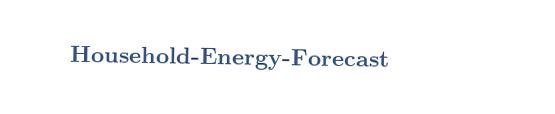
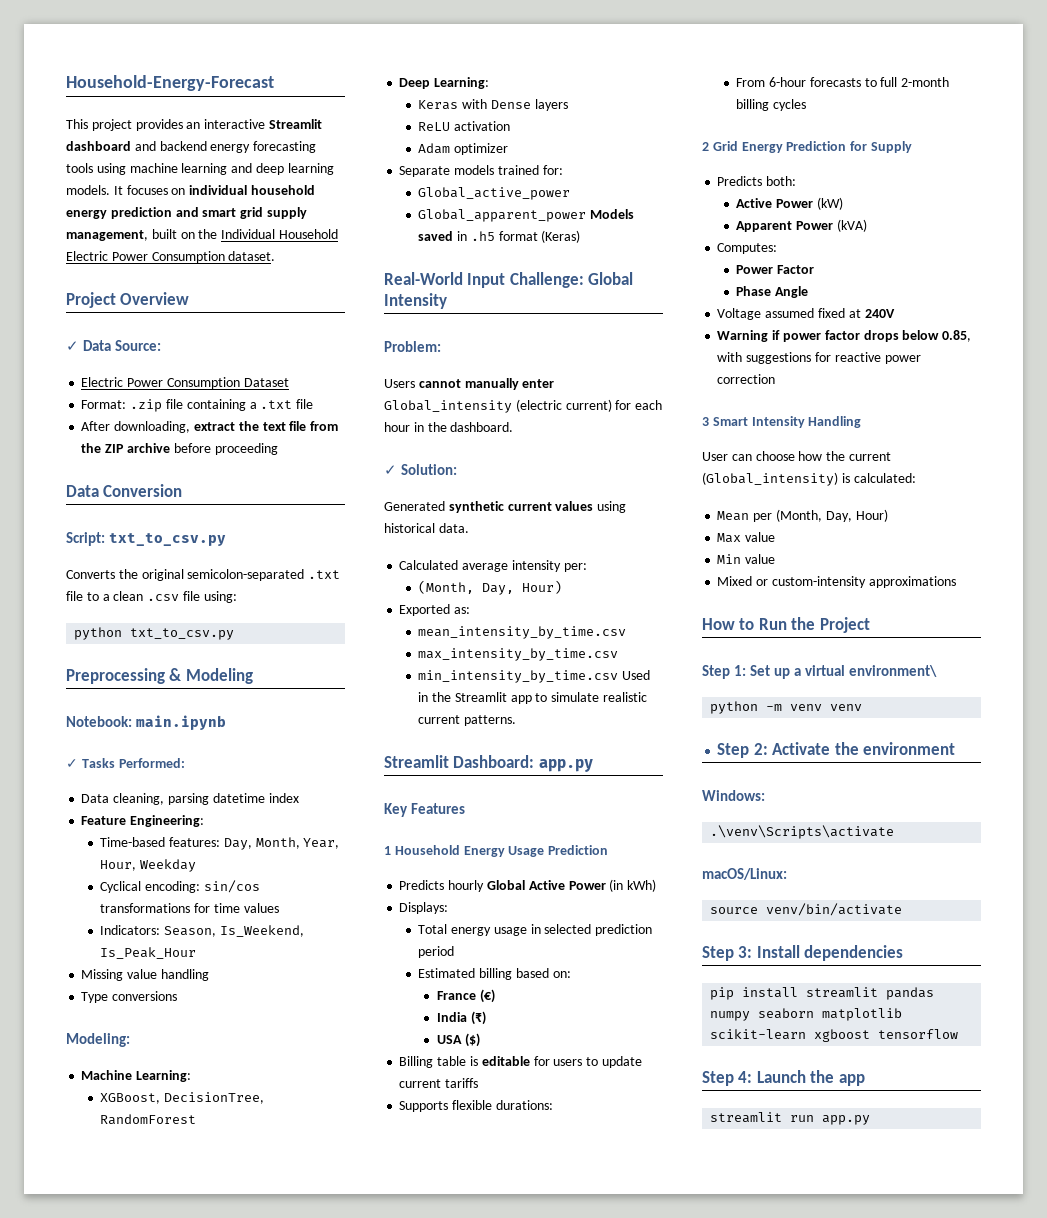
(390, 58) none -> [66,119,322,131] [66,141,317,153] [66,163,334,175] [66,185,315,195] [66,207,307,219] [66,229,338,241] [66,251,276,263] [66,292,190,308] [66,340,162,351] [81,377,289,389] [81,399,314,412] [81,421,339,433] [81,443,278,455] [66,484,183,497] [66,532,227,546] [66,569,341,581] [66,591,237,603] [74,627,235,640] [66,668,253,684] [66,715,227,730] [66,758,185,768] [81,793,299,805] [81,815,205,827] [100,837,340,850] [100,859,197,872] [100,880,260,893] [100,903,279,913] [100,925,304,937] [100,947,197,959] [81,969,209,981] [81,991,178,1003] [66,1033,130,1047] [81,1070,192,1082] [100,1092,265,1104] [100,1114,197,1125] [399,77,490,89] [418,99,568,111] [418,121,511,131] [418,143,509,155] [399,165,563,177] [418,187,571,200] [418,209,635,222] [418,230,581,243] [384,272,634,288] [384,293,447,309] [384,341,441,352] [384,378,555,390] [384,399,663,413] [384,422,514,432] [384,464,458,475] [384,501,627,513] [384,523,469,533] [399,560,587,572] [418,580,563,595] [399,604,471,616] [418,626,627,639] [418,648,619,661] [418,670,651,683] [418,692,647,704] [418,715,517,726] [384,755,593,772] [384,803,466,817] [384,845,609,857] [399,879,657,892] [399,902,449,914] [418,924,653,936] [418,946,455,958] [418,968,571,980] [437,989,495,1003] [437,1011,486,1025] [437,1033,480,1047] [399,1056,642,1068] [399,1078,479,1088] [399,1100,553,1112] [736,77,950,87] [736,99,807,111] [702,141,912,153] [717,176,797,186] [736,197,843,210] [736,219,867,232] [717,243,778,254] [736,265,815,274] [736,286,809,298] [717,308,895,320] [717,330,972,342] [717,352,921,364] [717,374,776,384] [702,416,862,428] [702,451,891,461] [702,472,916,486] [717,509,888,522] [717,532,776,543] [717,554,776,564] [717,576,956,588] [702,617,870,633] [702,665,938,679] [710,701,863,714] [717,742,956,758] [702,790,765,801] [710,825,895,839] [702,868,787,880] [710,903,903,916] [702,945,904,961] [710,987,935,1000] [710,1008,903,1021] [710,1029,959,1042] [702,1070,865,1086] [710,1112,871,1125] // This project provides an interactive Streamlit dashboard and backend energy forecasting tools using machine learning and deep learning models. It focuses on individual household energy prediction and smart grid supply management, built on the Individual Household Electric Power Consumption dataset. // Project Overview // ✓ Data Source: // Electric Power Consumption Dataset // Format: .zip file containing a .txt file // After downloading, extract the text file from the ZIP archive before proceeding // Data Conversion // Script: txt_to_csv.py // Converts the original semicolon-separated .txt file to a clean .csv file using: // python txt_to_csv.py // Preprocessing & Modeling // Notebook: main.ipynb // ✓ Tasks Performed: // Data cleaning, parsing datetime index // Feature Engineering: // Time-based features: Day, Month, Year, Hour, Weekday // Cyclical encoding: sin/cos transformations for time values // Indicators: Season, Is_Weekend, Is_Peak_Hour // Missing value handling // Type conversions // Modeling: // Machine Learning: // XGBoost, DecisionTree, RandomForest // Deep Learning: // Keras with Dense layers // ReLU activation // Adam optimizer // Separate models trained for: // Global_active_power // Global_apparent_power Models saved in .h5 format (Keras) // Real-World Input Challenge: Global Intensity // Problem: // Users cannot manually enter Global_intensity (electric current) for each hour in the dashboard. // ✓ Solution: // Generated synthetic current values using historical data. // Calculated average intensity per: // (Month, Day, Hour) // Exported as: // mean_intensity_by_time.csv // max_intensity_by_time.csv // min_intensity_by_time.csv Used in the Streamlit app to simulate realistic current patterns. // Streamlit Dashboard: app.py // Key Features // 1 Household Energy Usage Prediction // Predicts hourly Global Active Power (in kWh) // Displays: // Total energy usage in selected prediction period // Estimated billing based on: // France (€) // India (₹) // USA ($) // Billing table is editable for users to update current tariffs // Supports flexible durations: // From 6-hour forecasts to full 2-month billing cycles // 2 Grid Energy Prediction for Supply // Predicts both: // Active Power (kW) // Apparent Power (kVA) // Computes: // Power Factor // Phase Angle // Voltage assumed fixed at 240V // Warning if power factor drops below 0.85, with suggestions for reactive power correction // 3 Smart Intensity Handling // User can choose how the current (Global_intensity) is calculated: // Mean per (Month, Day, Hour) // Max value // Min value // Mixed or custom-intensity approximations // How to Run the Project // Step 1: Set up a virtual environment\ // python -m venv venv // Step 2: Activate the environment // Windows: // .\venv\Scripts\activate // macOS/Linux: // source venv/bin/activate // Step 3: Install dependencies // pip install streamlit pandas numpy seaborn matplotlib scikit-learn xgboost tensorflow // Step 4: Launch the app // streamlit run app.py

